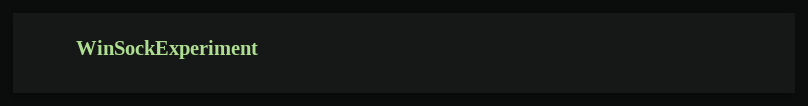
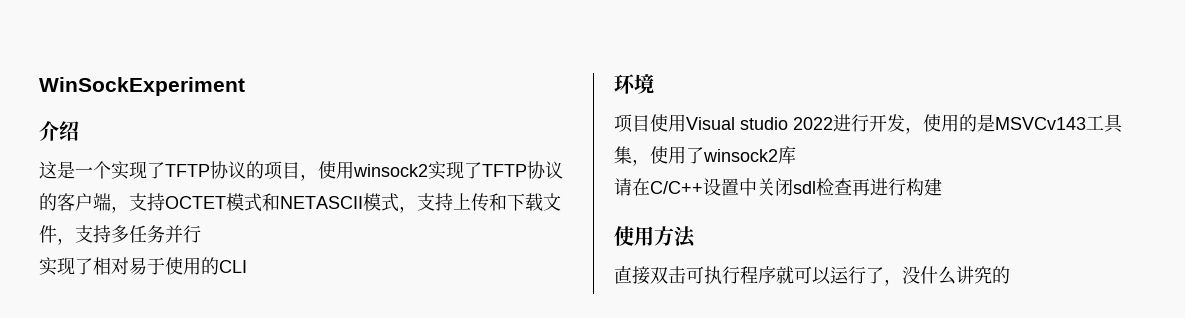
(258, 49) none -> [39,121,79,141] [39,161,563,181] [39,193,561,213] [39,225,201,245] [39,257,247,276] [614,74,654,94] [614,114,1123,134] [614,146,796,166] [614,178,942,196] [614,226,696,248] [614,266,1010,286] // 介绍 // 这是一个实现了TFTP协议的项目，使用winsock2实现了TFTP协议的客户端，支持OCTET模式和NETASCII模式，支持上传和下载文件，支持多任务并行 // 实现了相对易于使用的CLI // 环境 // 项目使用Visual studio 2022进行开发，使用的是MSVCv143工具集，使用了winsock2库 // 请在C/C++设置中关闭sdl检查再进行构建 // 使用方法 // 直接双击可执行程序就可以运行了，没什么讲究的

